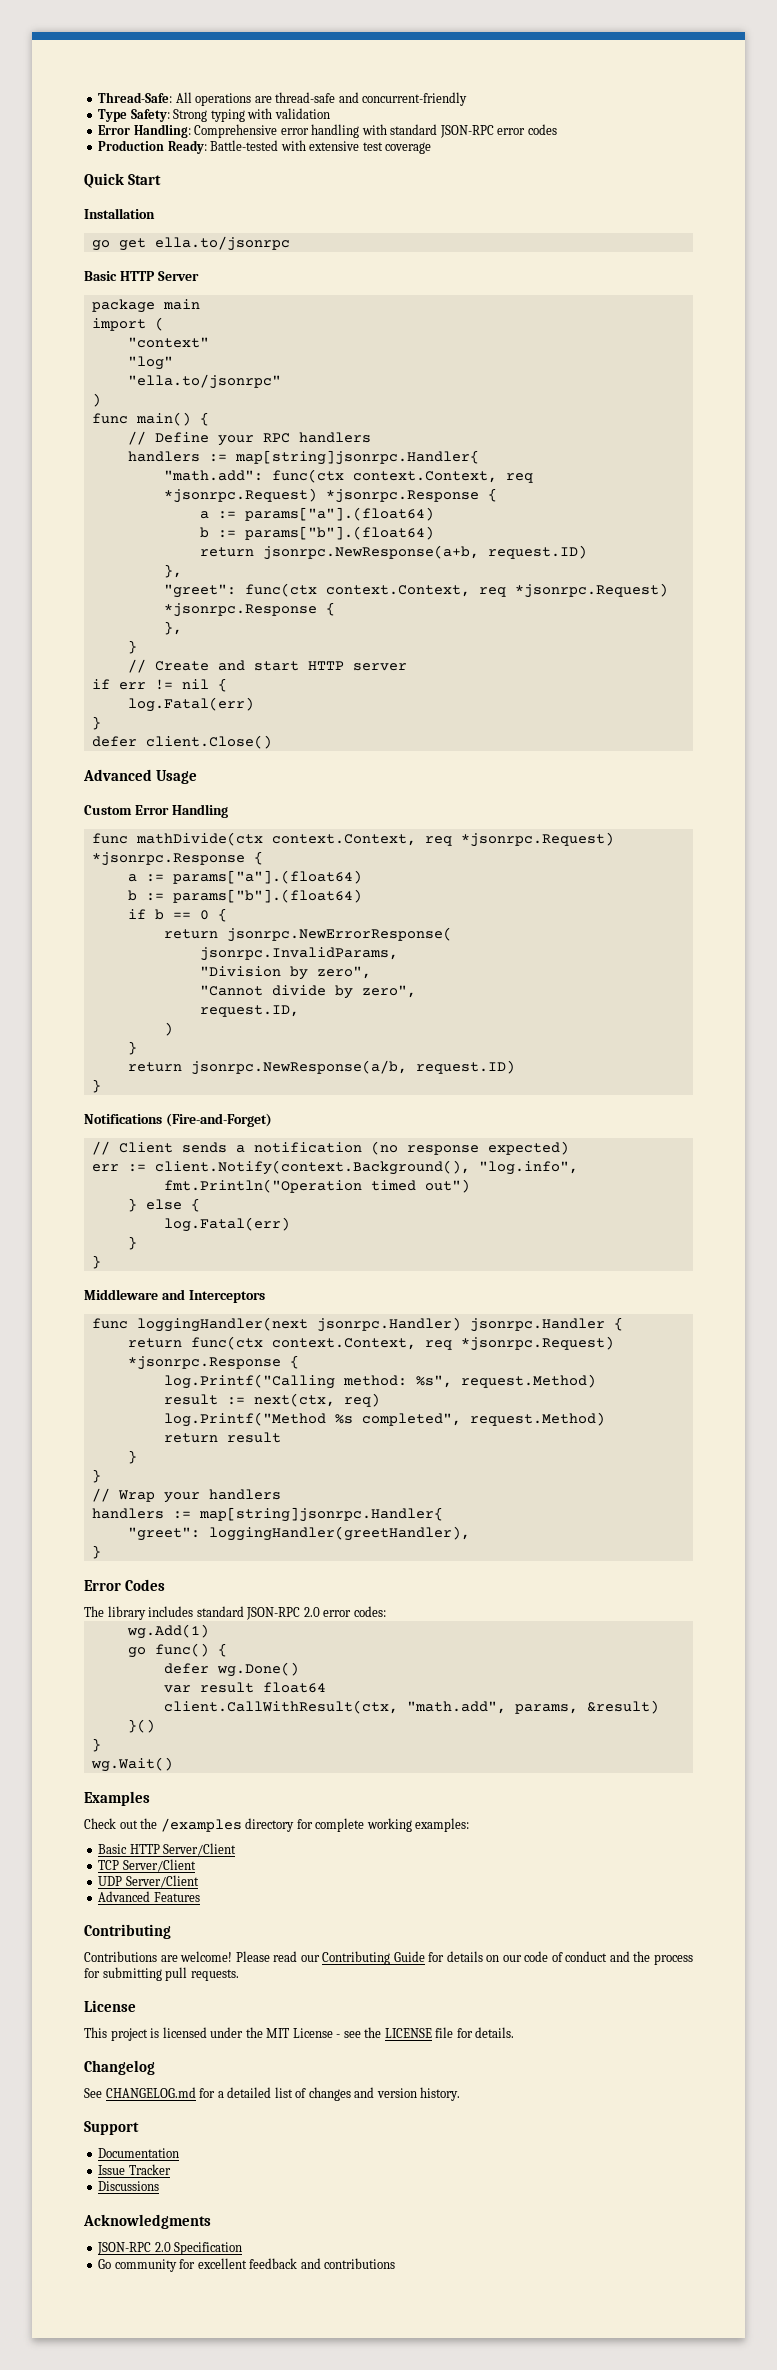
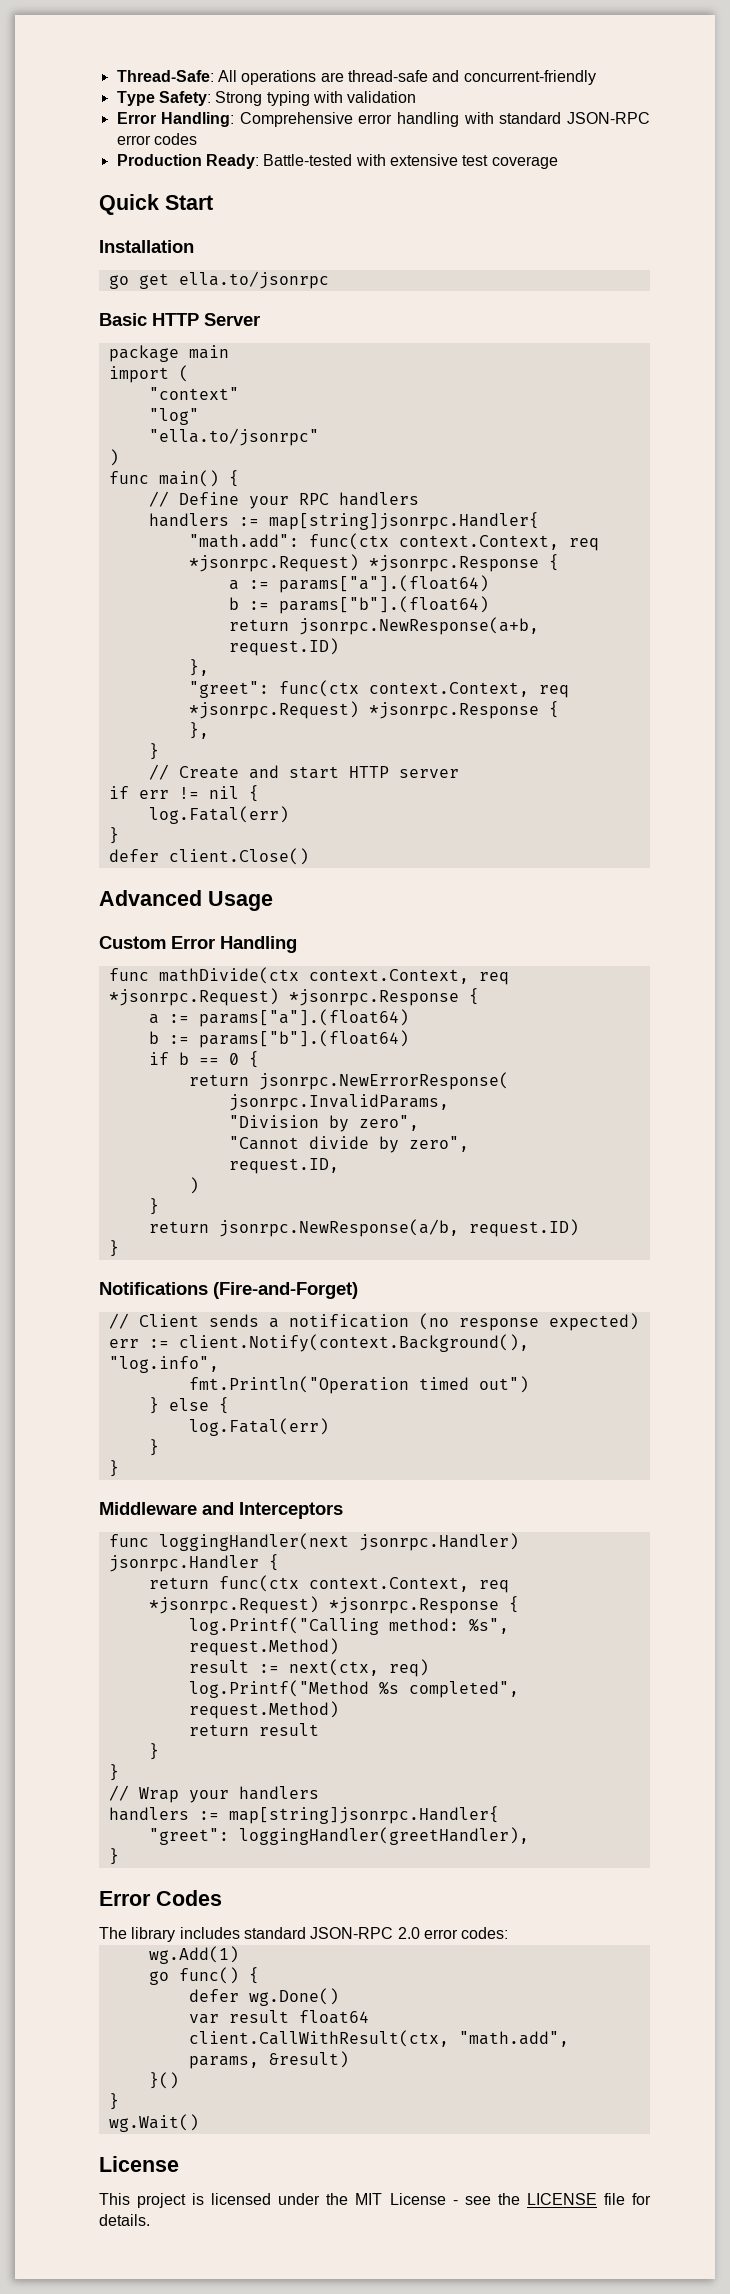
[84,1791,150,1806] [84,1818,470,1832] [98,1843,237,1856] [98,1859,196,1872] [98,1875,199,1888] [98,1891,200,1902] [84,1924,171,1939] [84,1951,694,1965] [84,1967,239,1981] // Examples // Check out the /examples directory for complete working examples: // Basic HTTP Server/Client // TCP Server/Client // UDP Server/Client // Advanced Features // Contributing // Contributions are welcome! Please read our Contributing Guide for details on our code of conduct and the process for submitting pull requests. -> (199, 2123) none
[84,2060,155,2075] [84,2087,461,2101] [84,2121,139,2135] [98,2148,180,2158] [98,2164,171,2175] [98,2181,160,2191] [83,2214,211,2229] [97,2242,243,2255] [98,2258,396,2272] // Changelog // See CHANGELOG.md for a detailed list of changes and version history. // Support // Documentation // Issue Tracker // Discussions // Acknowledgments // JSON-RPC 2.0 Specification // Go community for excellent feedback and contributions -> (150, 2220) none

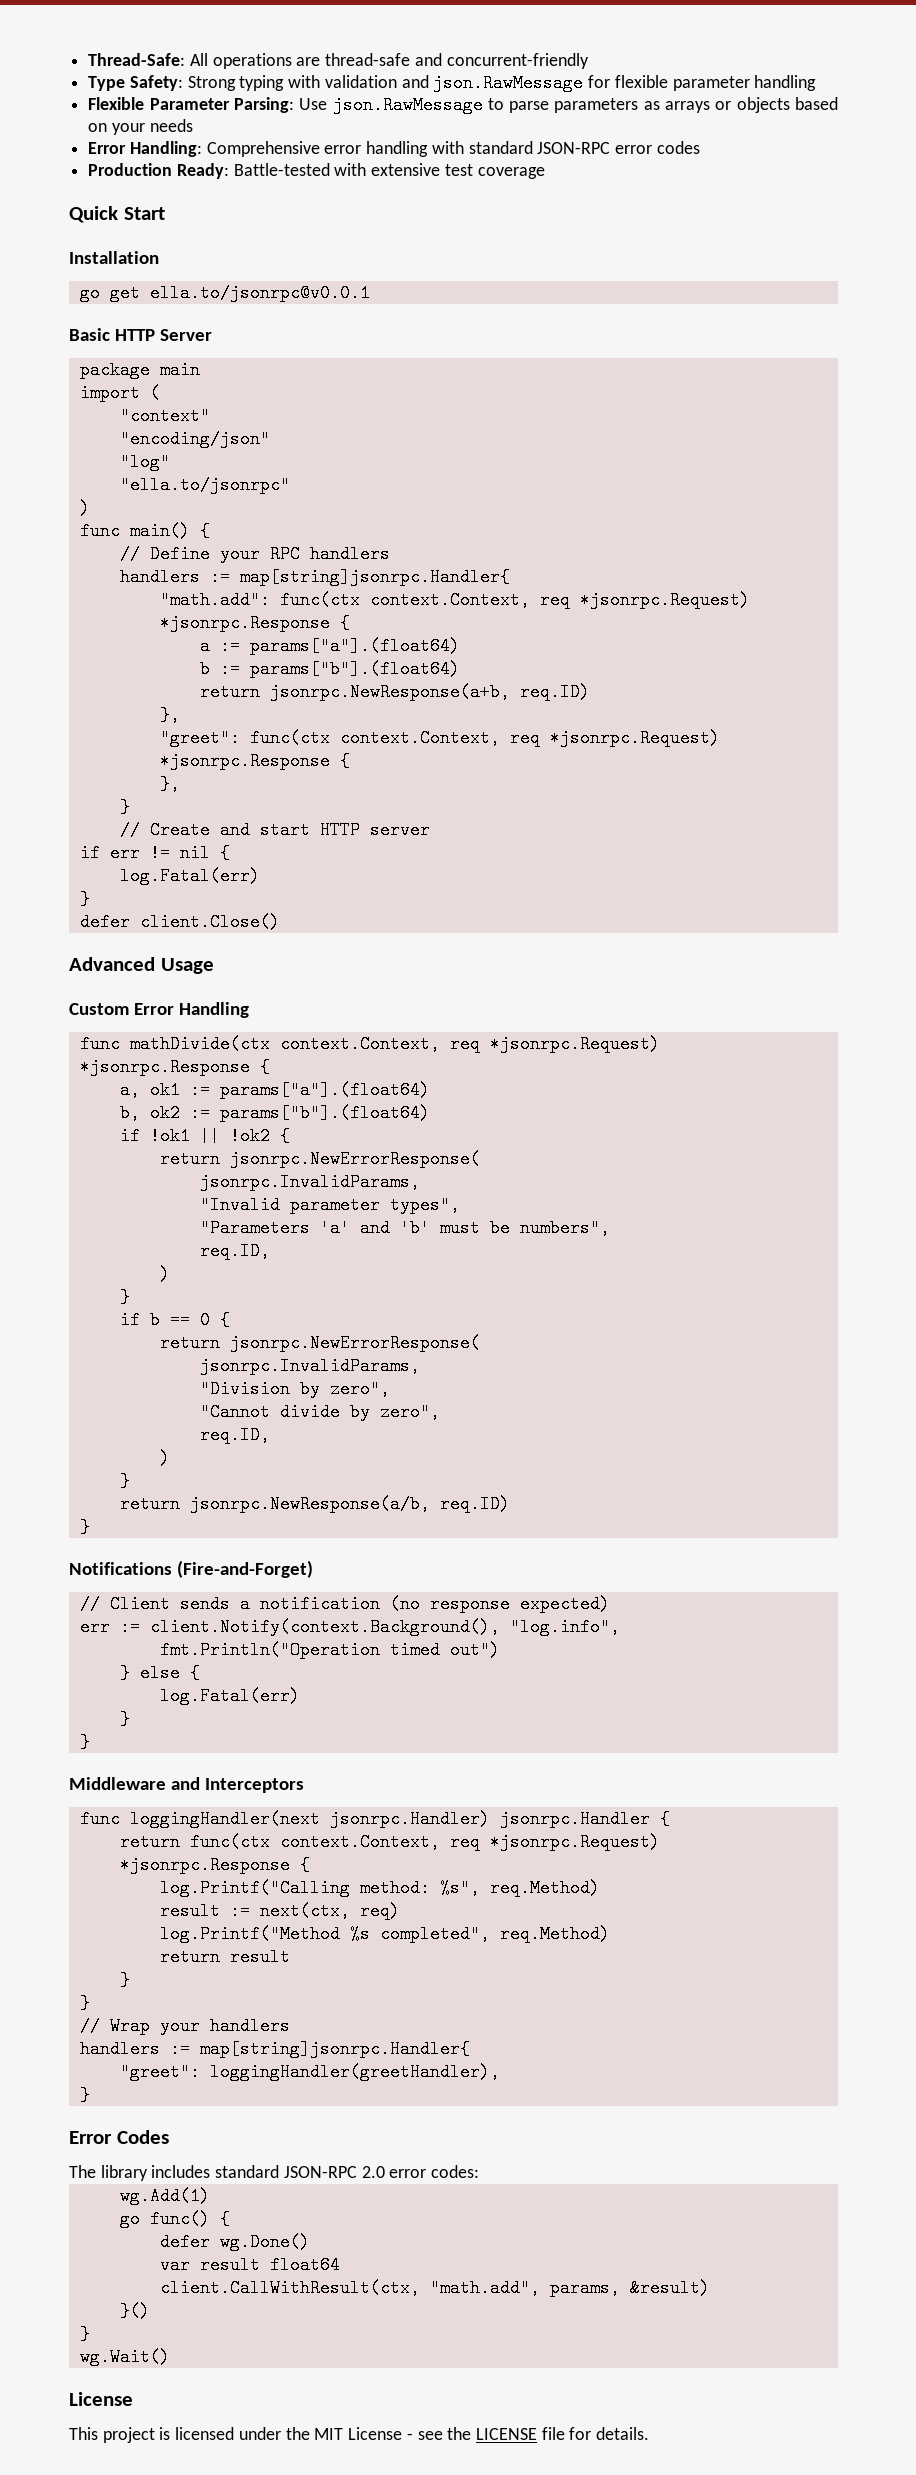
(417, 97) none -> [401,74,817,92] [88,96,838,114] [88,119,193,135] and json.RawMessage for flexible parameter handling // Flexible Parameter Parsing: Use json.RawMessage to parse parameters as arrays or objects based on your needs
[178,271,329,289] ella.to/jsonrpc -> [149,284,370,302] ella.to/jsonrpc@v0.0.1
(239, 393) none -> [119,430,270,448] // "encoding/json"
[228,638,339,656] request.ID) -> [519,683,590,701] req.ID)
[148,1009,409,1027] [148,1030,409,1048] a := params["a"].(float64) // b := params["b"].(float64) -> [119,1081,430,1099] [119,1104,430,1122] [119,1127,290,1145] [159,1150,480,1168] [199,1173,420,1191] [199,1196,460,1214] [199,1219,610,1237] [199,1242,270,1260] [159,1265,170,1283] [119,1288,130,1306] a, ok1 := params["a"].(float64) // b, ok2 := params["b"].(float64) // if !ok1 || !ok2 { // return jsonrpc.NewErrorResponse( // jsonrpc.InvalidParams, // "Invalid parameter types", // "Parameters 'a' and 'b' must be numbers", // req.ID, // ) // }
[228,1158,339,1174] request.ID, -> [199,1426,270,1444] req.ID,
[468,1219,579,1237] request.ID) -> [439,1495,510,1513] req.ID)
[188,1638,339,1656] request.Method) -> [489,1879,600,1897] req.Method)
[188,1701,339,1719] request.Method) -> [499,1925,610,1943] req.Method)

